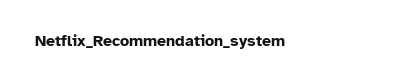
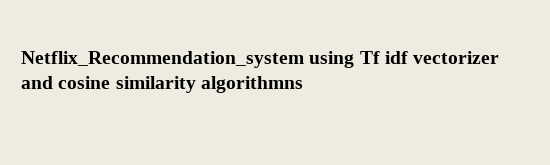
(285, 41) none -> [309,51,500,68] [21,76,303,93] using Tf idf vectorizer and cosine similarity algorithmns

